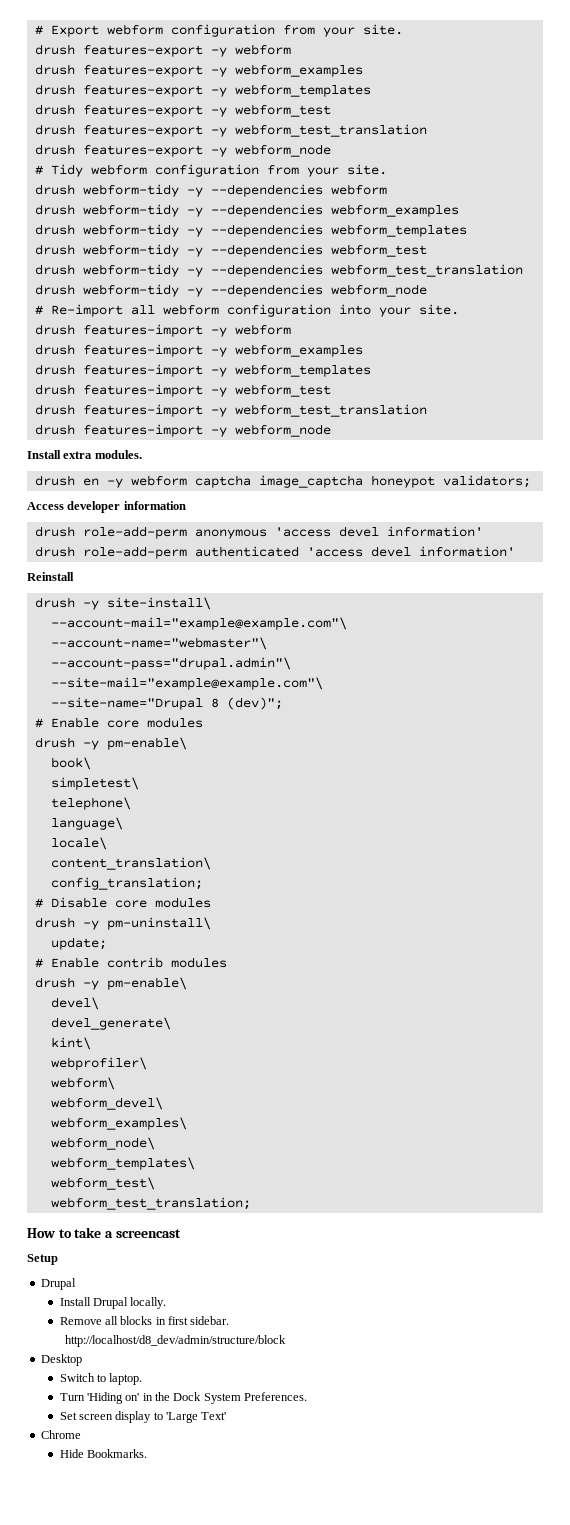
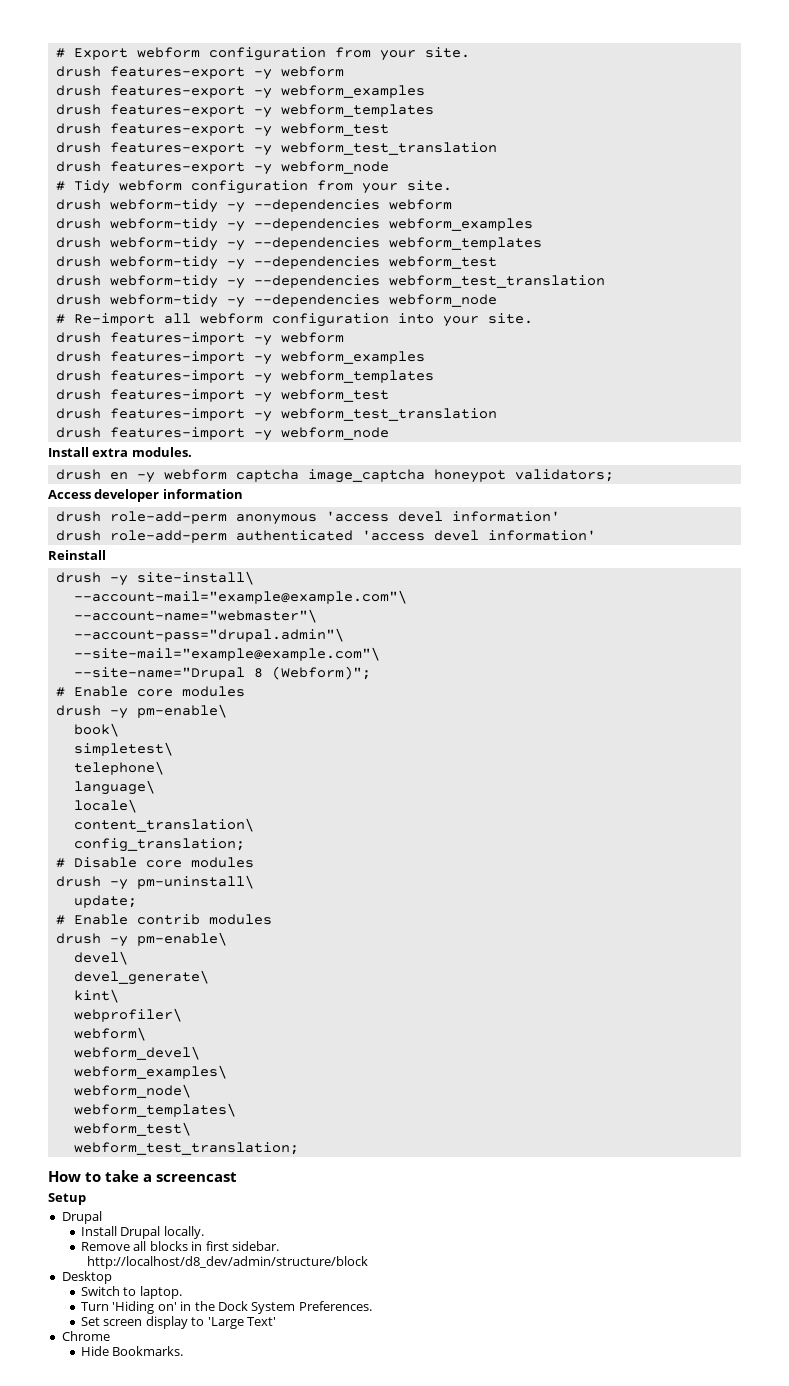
[226,697,283,710] (dev)"; -> [271,666,371,680] (Webform)";

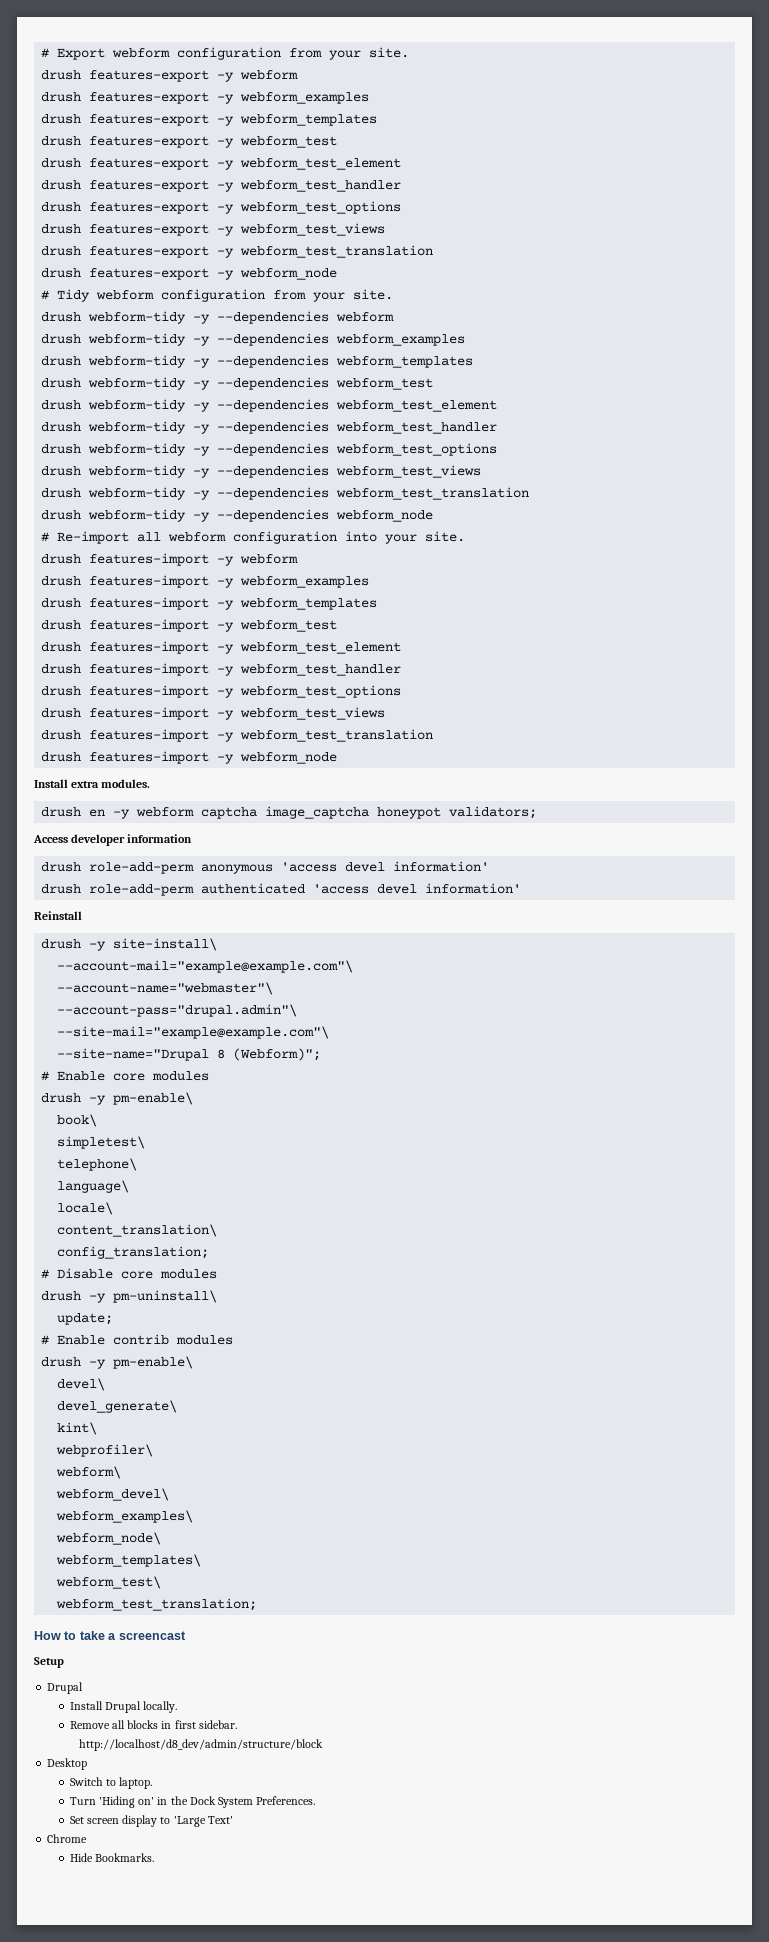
(389, 129) none -> [41,158,402,170] [41,180,402,192] [41,201,402,214] [41,223,386,236] // drush features-export -y webform_test_element // drush features-export -y webform_test_handler // drush features-export -y webform_test_options // drush features-export -y webform_test_views
(497, 262) none -> [41,399,498,412] [41,421,498,434] [41,443,498,456] [41,465,482,478] // drush webform-tidy -y --dependencies webform_test_element // drush webform-tidy -y --dependencies webform_test_handler // drush webform-tidy -y --dependencies webform_test_options // drush webform-tidy -y --dependencies webform_test_views
(389, 395) none -> [41,641,402,654] [41,663,402,676] [41,685,402,698] [41,707,386,720] // drush features-import -y webform_test_element // drush features-import -y webform_test_handler // drush features-import -y webform_test_options // drush features-import -y webform_test_views

